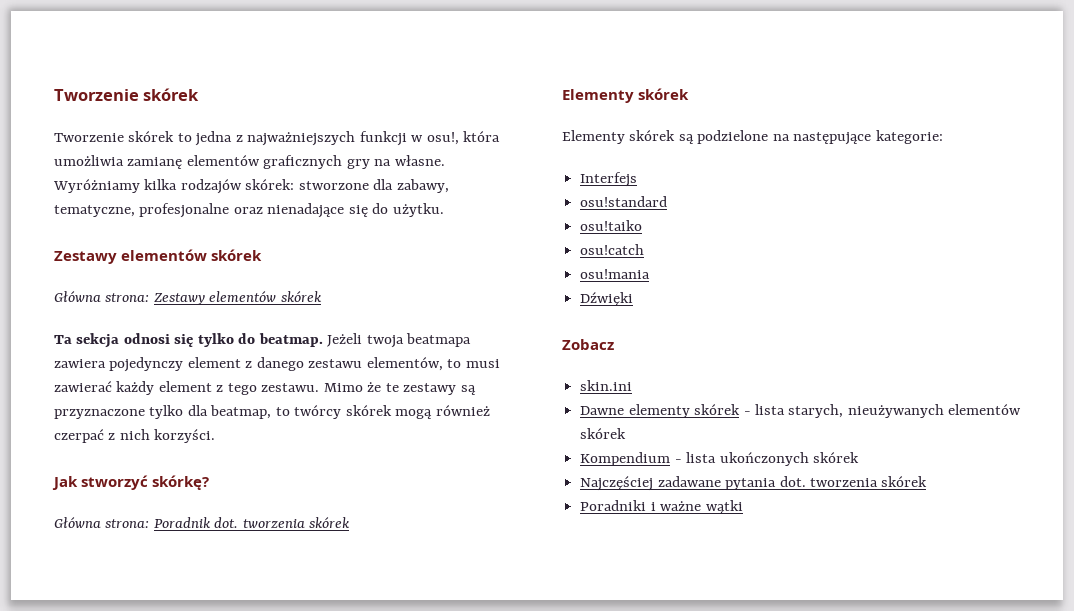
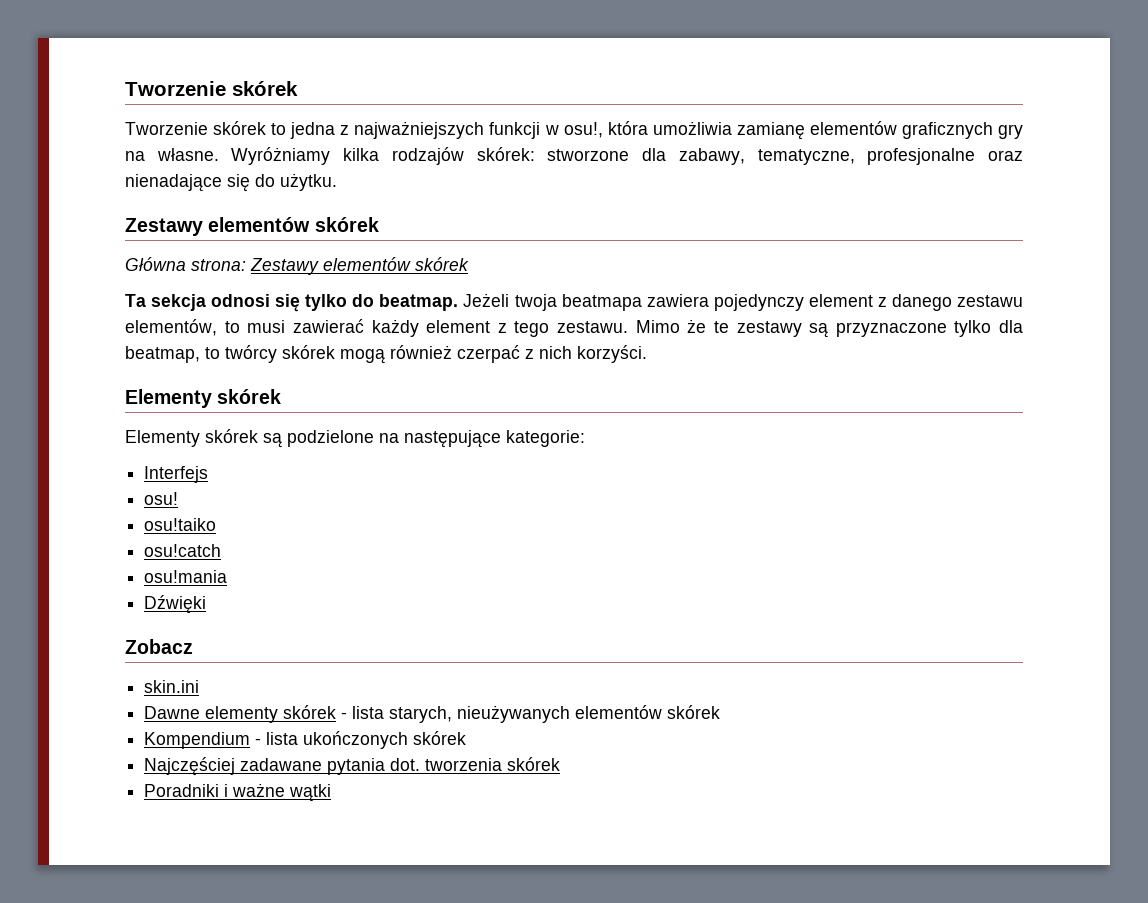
[52,475,210,490] [54,517,351,529] // Jak stworzyć skórkę? // Główna strona: Poradnik dot. tworzenia skórek -> (647, 354) none
[580,196,668,207] osu!standard -> [144,492,179,505] osu!

